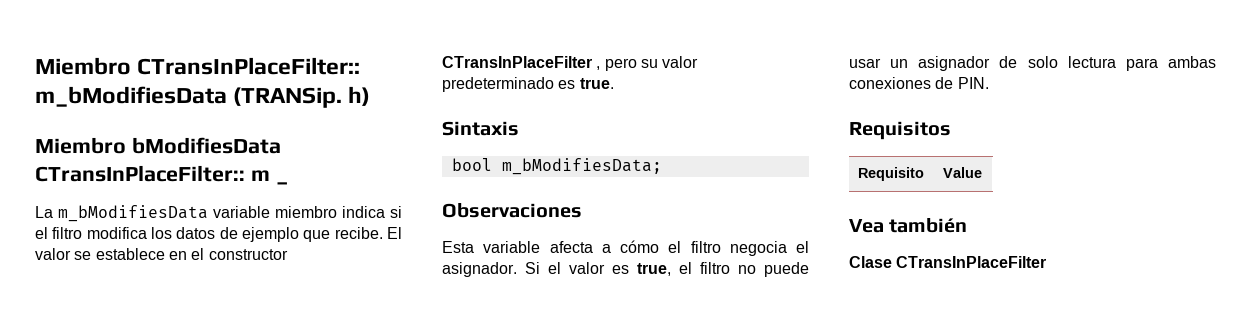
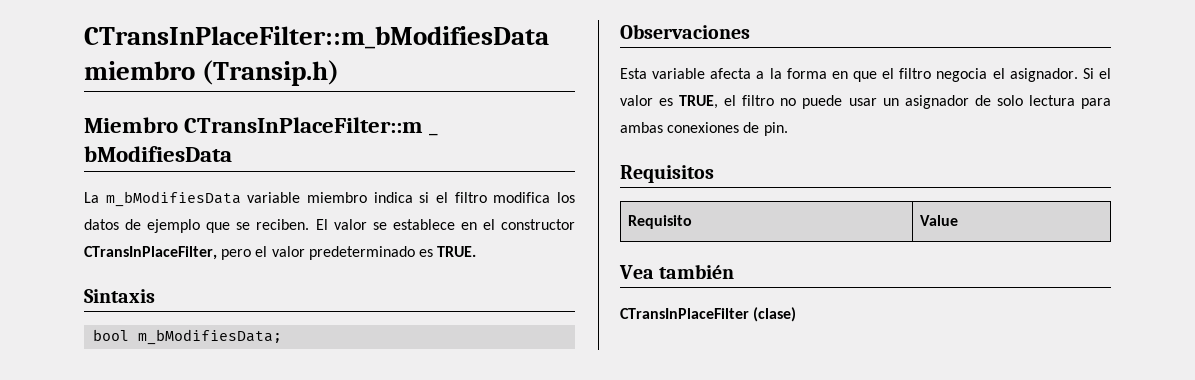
[35,57,361,75] [35,86,371,108] [35,137,126,154] Miembro CTransInPlaceFilter:: m_bModifiesData (TRANSip. h) // Miembro -> [84,26,549,49] [84,60,340,86] [84,117,424,133] [429,133,439,136] CTransInPlaceFilter::m_bModifiesData miembro (Transip.h) // Miembro CTransInPlaceFilter::m _
[35,165,270,182] [275,181,288,185] CTransInPlaceFilter:: m _ -> (232, 154) none
[334,227,383,239] recibe. -> [236,219,310,230] se reciben.
[442,56,658,71] CTransInPlaceFilter , pero su -> [84,246,268,260] CTransInPlaceFilter, pero el
[579,78,614,89] true. -> [437,246,477,257] TRUE.
[620,240,659,253] cómo -> [769,68,877,82] la forma en que
[637,263,671,276] true, -> [679,95,719,109] TRUE,
[957,77,989,89] PIN. -> [763,122,788,136] pin.
[849,256,1047,268] Clase CTransInPlaceFilter -> [620,307,797,322] CTransInPlaceFilter (clase)

